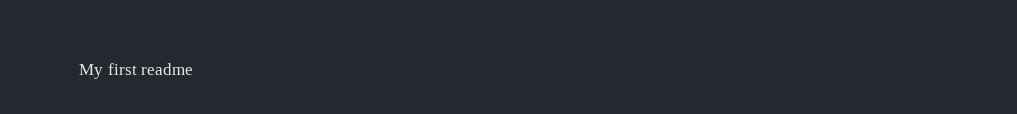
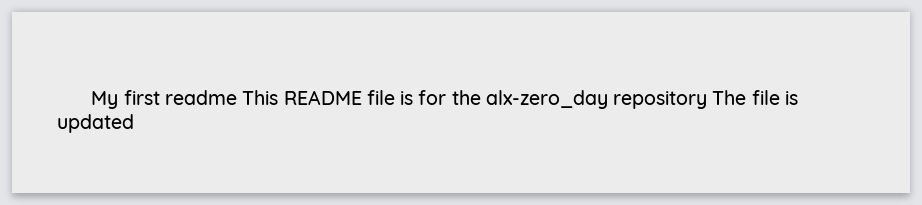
(194, 69) none -> [242,90,798,109] [57,114,134,133] This README file is for the alx-zero_day repository The file is updated

